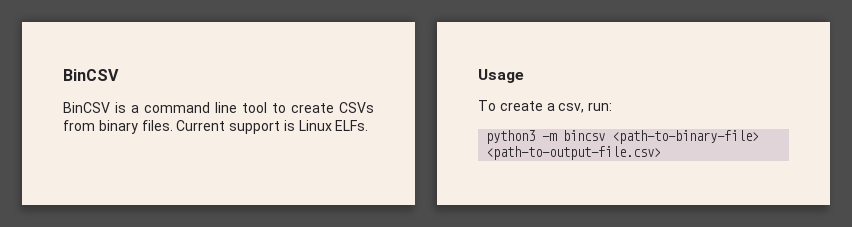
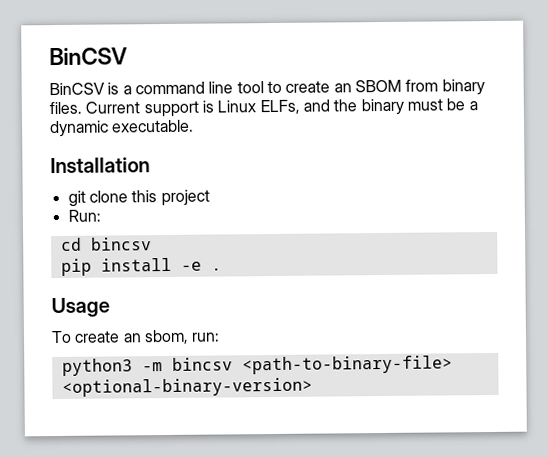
[339,102,374,113] CSVs -> [333,79,402,93] an SBOM
[335,120,369,131] ELFs. -> [259,98,478,116] [49,119,195,138] [50,157,150,174] [67,189,210,207] [67,209,101,222] [60,237,152,251] [60,257,222,276] ELFs, and the binary must be a dynamic executable. // Installation // git clone this project // Run: // cd bincsv // pip install -e .
[546,103,585,113] a csv, -> [122,329,189,345] an sbom,
[486,146,662,160] <path-to-output-file.csv> -> [61,377,313,397] <optional-binary-version>

